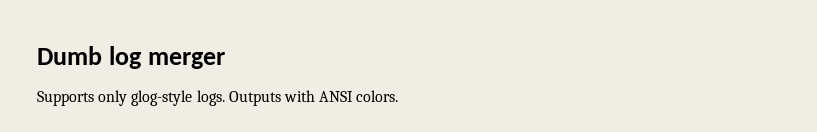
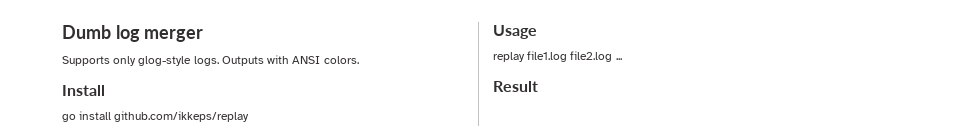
(399, 96) none -> [62,85,105,96] [62,111,250,122] [493,25,537,39] [493,51,622,62] [493,81,538,92] // Install // go install github.com/ikkeps/replay // Usage // replay file1.log file2.log ... // Result

